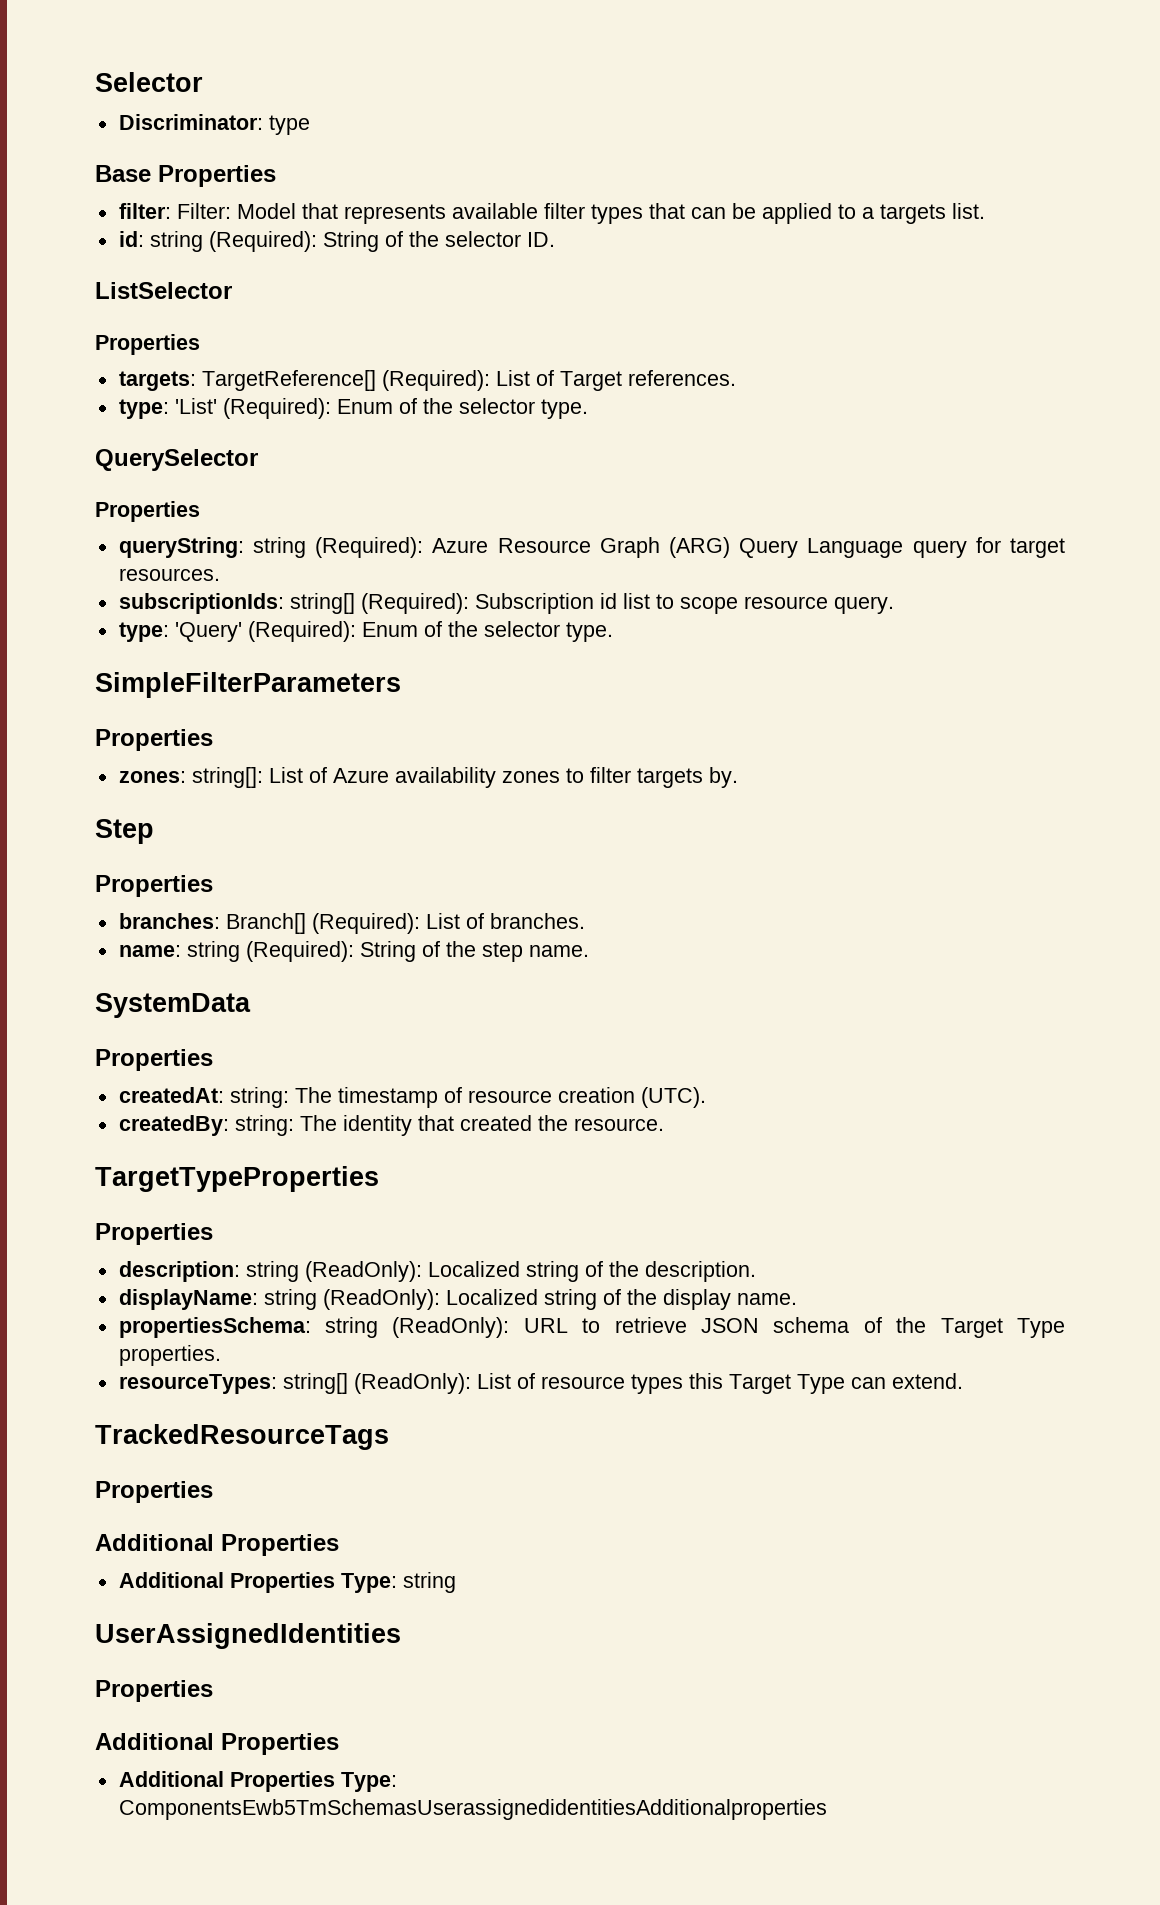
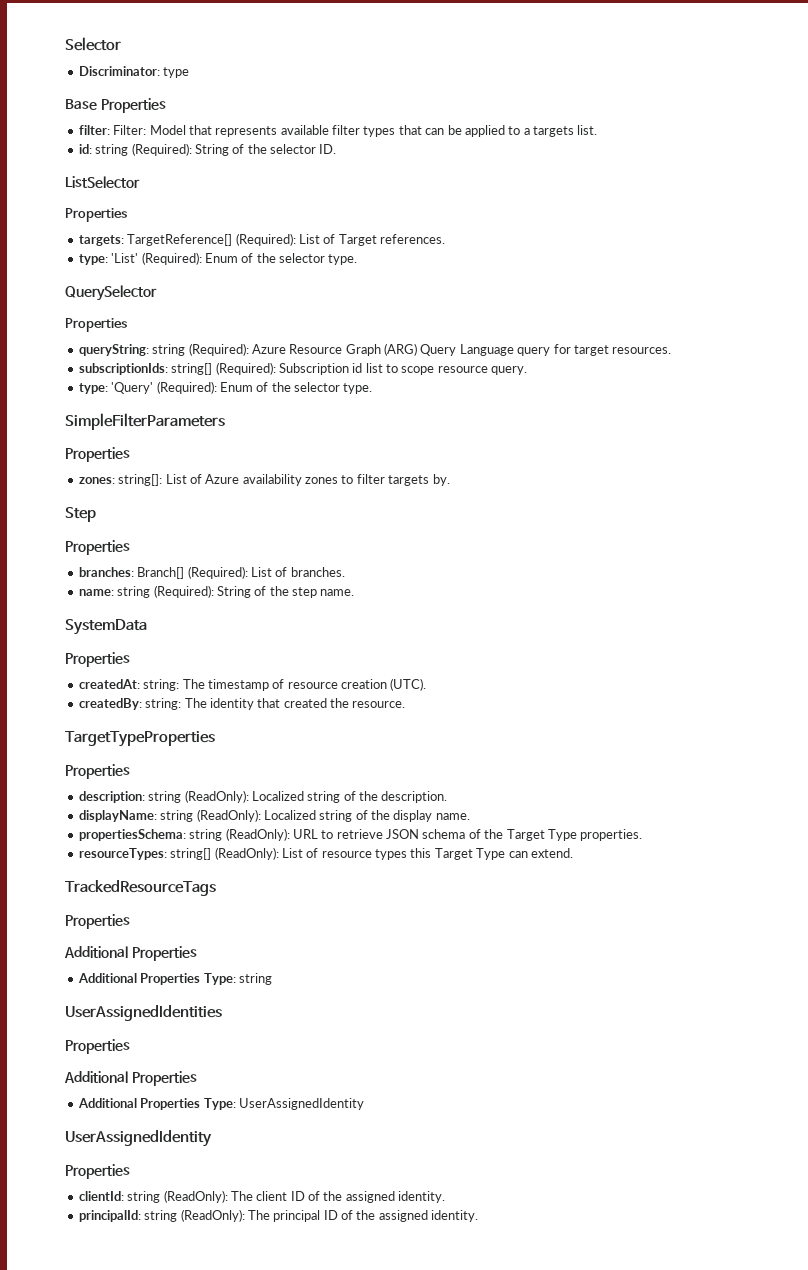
[118,1799,827,1820] ComponentsEwb5TmSchemasUserassignedidentitiesAdditionalproperties -> [238,1098,364,1110] [65,1130,212,1147] [65,1164,130,1179] [78,1190,446,1203] [78,1209,479,1222] UserAssignedIdentity // UserAssignedIdentity // Properties // clientId: string (ReadOnly): The client ID of the assigned identity. // principalId: string (ReadOnly): The principal ID of the assigned identity.

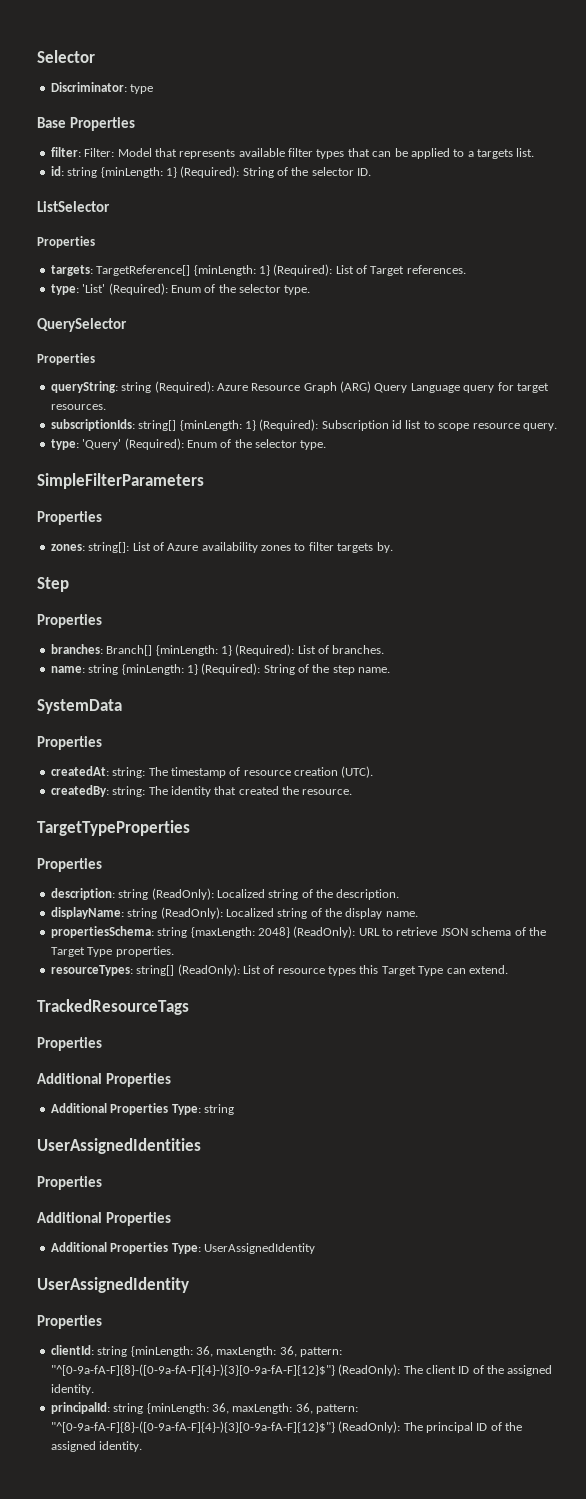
(129, 150) none -> [100,167,177,178] {minLength: 1}
(233, 240) none -> [193,265,270,276] {minLength: 1}
(213, 369) none -> [179,420,256,431] {minLength: 1}
(185, 573) none -> [155,645,232,656] {minLength: 1}
(151, 592) none -> [121,664,198,675] {minLength: 1}
(223, 835) none -> [190,927,290,938] {maxLength: 2048}
(161, 1197) none -> [130,1346,342,1357] [50,1364,335,1376] {minLength: 36, maxLength: 36, pattern: "^[0-9a-fA-F]{8}-([0-9a-fA-F]{4}-){3}[0-9a-fA-F]{12}$"}
(178, 1216) none -> [146,1403,358,1414] [50,1421,335,1433] {minLength: 36, maxLength: 36, pattern: "^[0-9a-fA-F]{8}-([0-9a-fA-F]{4}-){3}[0-9a-fA-F]{12}$"}

